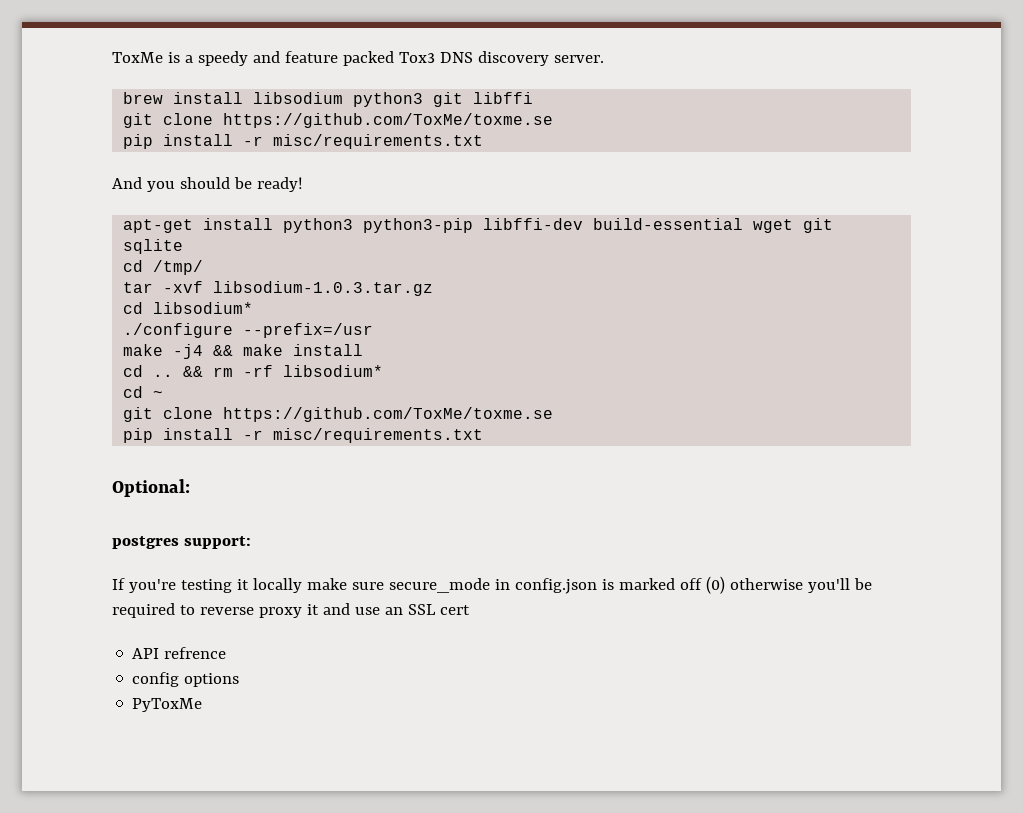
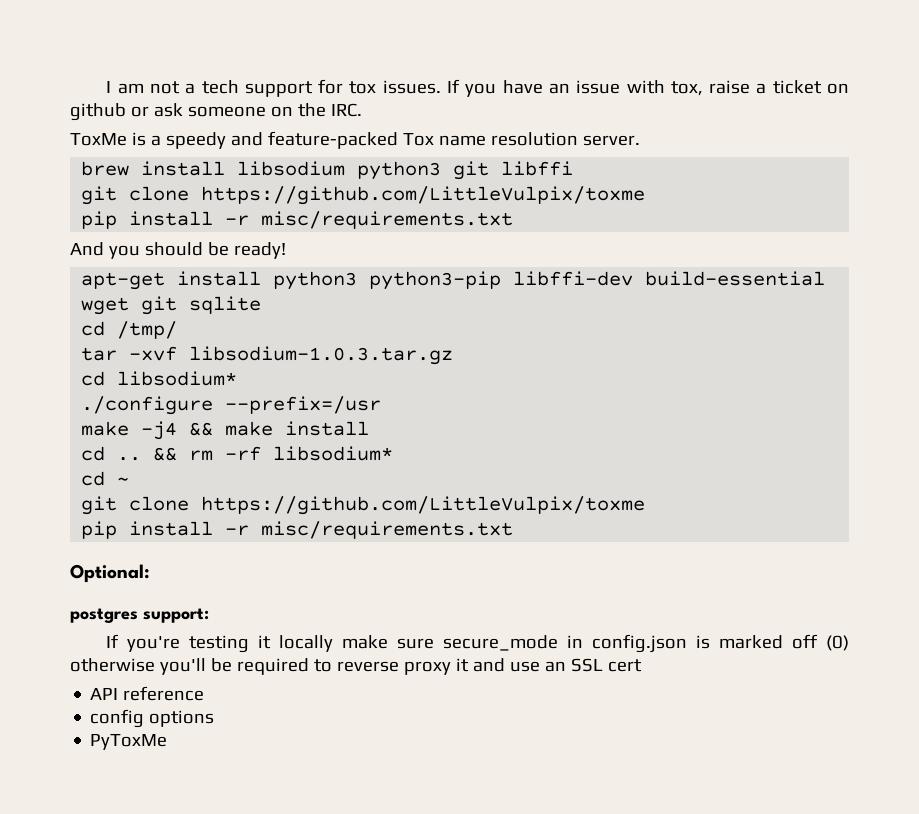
(112, 57) none -> [106,79,850,97] [70,103,362,121] I am not a tech support for tox issues. If you have an issue with tox, raise a ticket on github or ask someone on the IRC. //
[284,51,549,66] feature packed Tox3 DNS discovery -> [267,131,578,149] feature-packed Tox name resolution
[223,113,554,128] https://github.com/ToxMe/toxme.se -> [201,186,646,205] https://github.com/LittleVulpix/toxme
[223,407,554,422] https://github.com/ToxMe/toxme.se -> [201,496,646,515] https://github.com/LittleVulpix/toxme
[164,647,227,659] refrence -> [123,686,205,701] reference

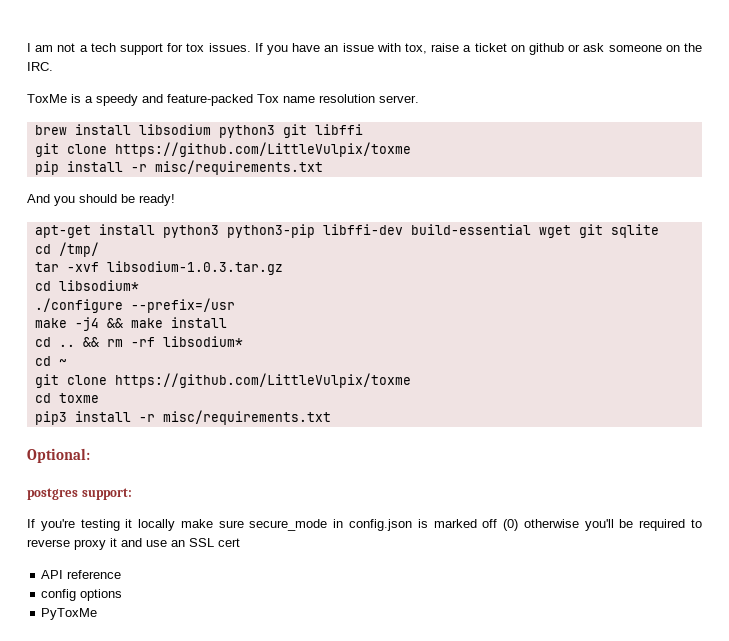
[81,521,118,539] pip -> [34,393,99,403] [34,411,67,425] cd toxme // pip3

